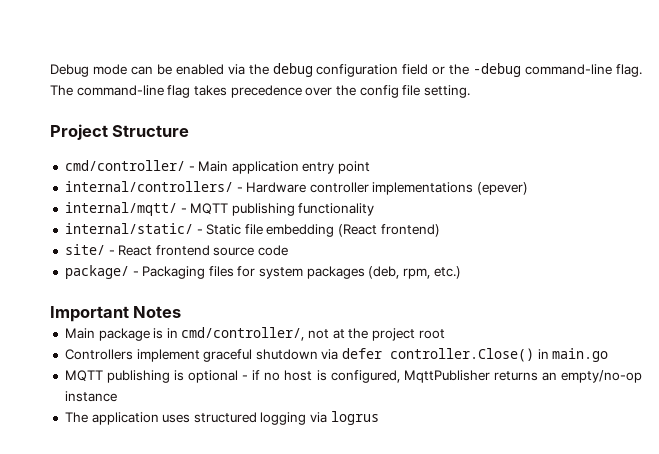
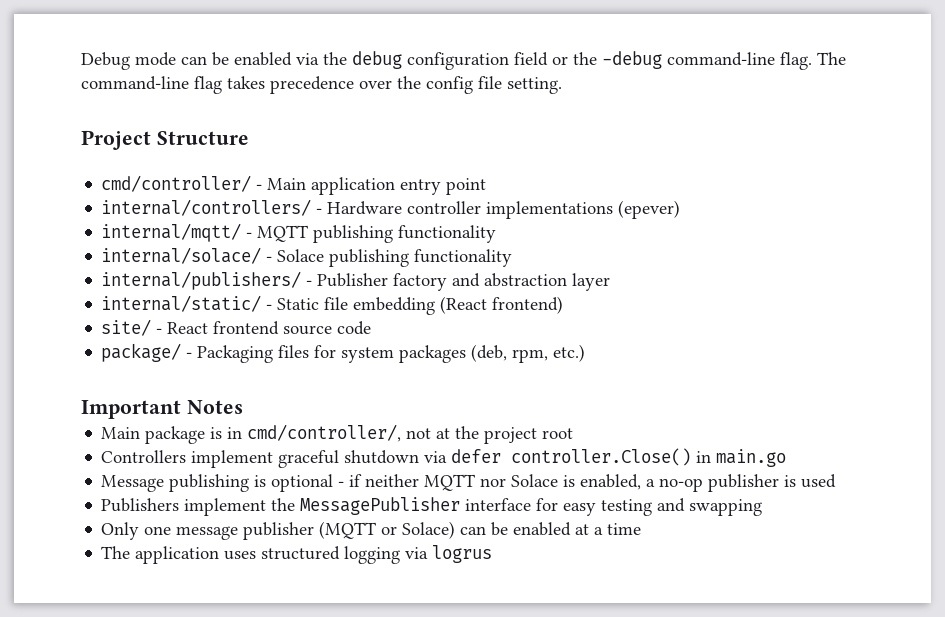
(375, 209) none -> [101,247,513,267] [101,271,611,291] // internal/solace/ - Solace publishing functionality // internal/publishers/ - Publisher factory and abstraction layer
[64,370,103,381] MQTT -> [101,475,165,492] Message
[264,370,643,383] [64,391,117,402] no host is configured, MqttPublisher returns an empty/no-op instance -> [365,474,837,492] [101,497,763,516] [101,521,642,540] neither MQTT nor Solace is enabled, a no-op publisher is used // Publishers implement the MessagePublisher interface for easy testing and swapping // Only one message publisher (MQTT or Solace) can be enabled at a time

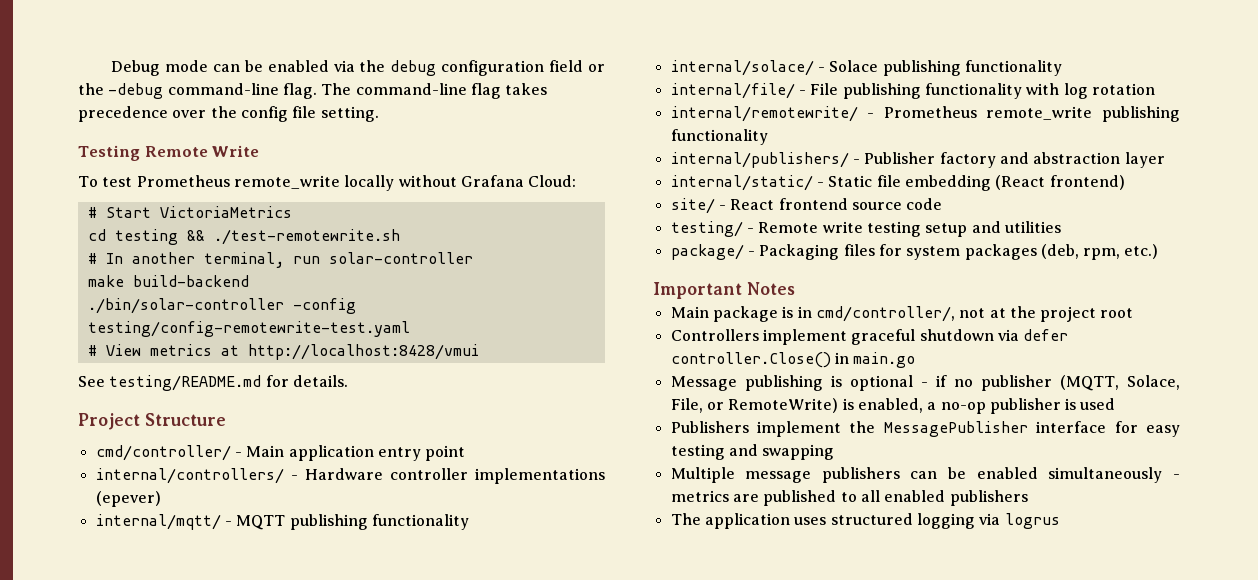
(562, 85) none -> [78,145,260,161] [78,175,577,191] [87,206,292,218] [87,229,400,245] [87,252,473,268] [87,275,249,287] [87,298,356,314] [87,321,410,337] [87,344,479,360] [78,375,348,391] // Testing Remote Write // To test Prometheus remote_write locally without Grafana Cloud: // # Start VictoriaMetrics // cd testing && ./test-remotewrite.sh // # In another terminal, run solar-controller // make build-backend // ./bin/solar-controller -config testing/config-remotewrite-test.yaml // # View metrics at http://localhost:8428/vmui // See testing/README.md for details.
(513, 258) none -> [670,83,1155,99] [670,106,1180,122] [670,129,768,145] // internal/file/ - File publishing functionality with log rotation // internal/remotewrite/ - Prometheus remote_write publishing functionality
(372, 328) none -> [670,221,1061,237] // testing/ - Remote write testing setup and utilities
[365,474,559,491] neither MQTT nor Solace -> [953,375,1180,391] [670,398,839,413] no publisher (MQTT, Solace, File, or RemoteWrite)
[101,521,642,540] Only one message publisher (MQTT or Solace) can be enabled at a time -> [670,467,1180,483] [670,490,1028,506] Multiple message publishers can be enabled simultaneously - metrics are published to all enabled publishers

